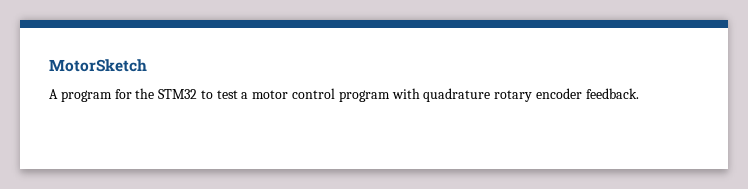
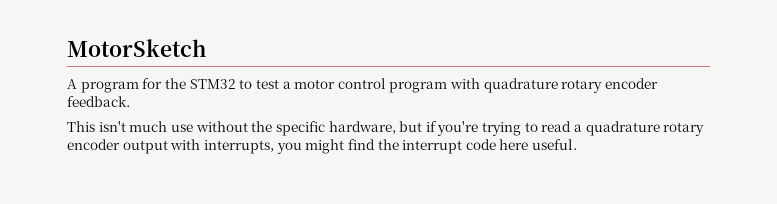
(639, 93) none -> [67,121,705,136] [67,139,578,154] // This isn't much use without the specific hardware, but if you're trying to read a quadrature rotary encoder output with interrupts, you might find the interrupt code here useful.

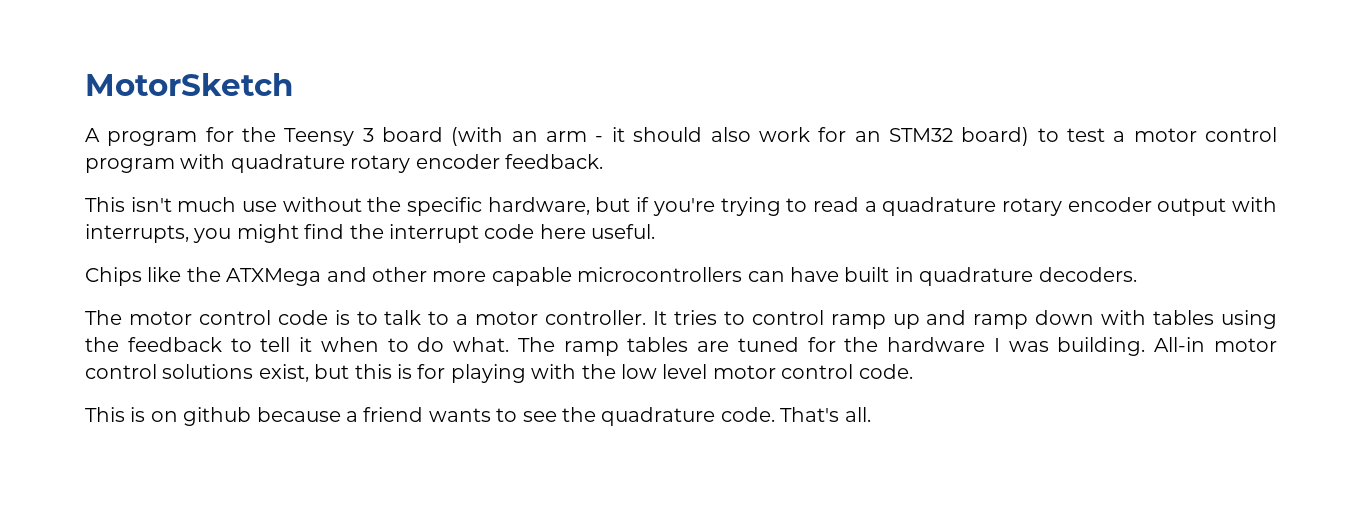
[189,79,236,89] STM32 -> [284,127,1030,146] Teensy 3 board (with an arm - it should also work for an STM32 board)
(578, 144) none -> [85,267,1137,286] [85,310,1277,329] [85,337,1277,356] [85,364,913,383] [85,407,871,426] // Chips like the ATXMega and other more capable microcontrollers can have built in quadrature decoders. // The motor control code is to talk to a motor controller. It tries to control ramp up and ramp down with tables using the feedback to tell it when to do what. The ramp tables are tuned for the hardware I was building. All-in motor control solutions exist, but this is for playing with the low level motor control code. // This is on github because a friend wants to see the quadrature code. That's all.

